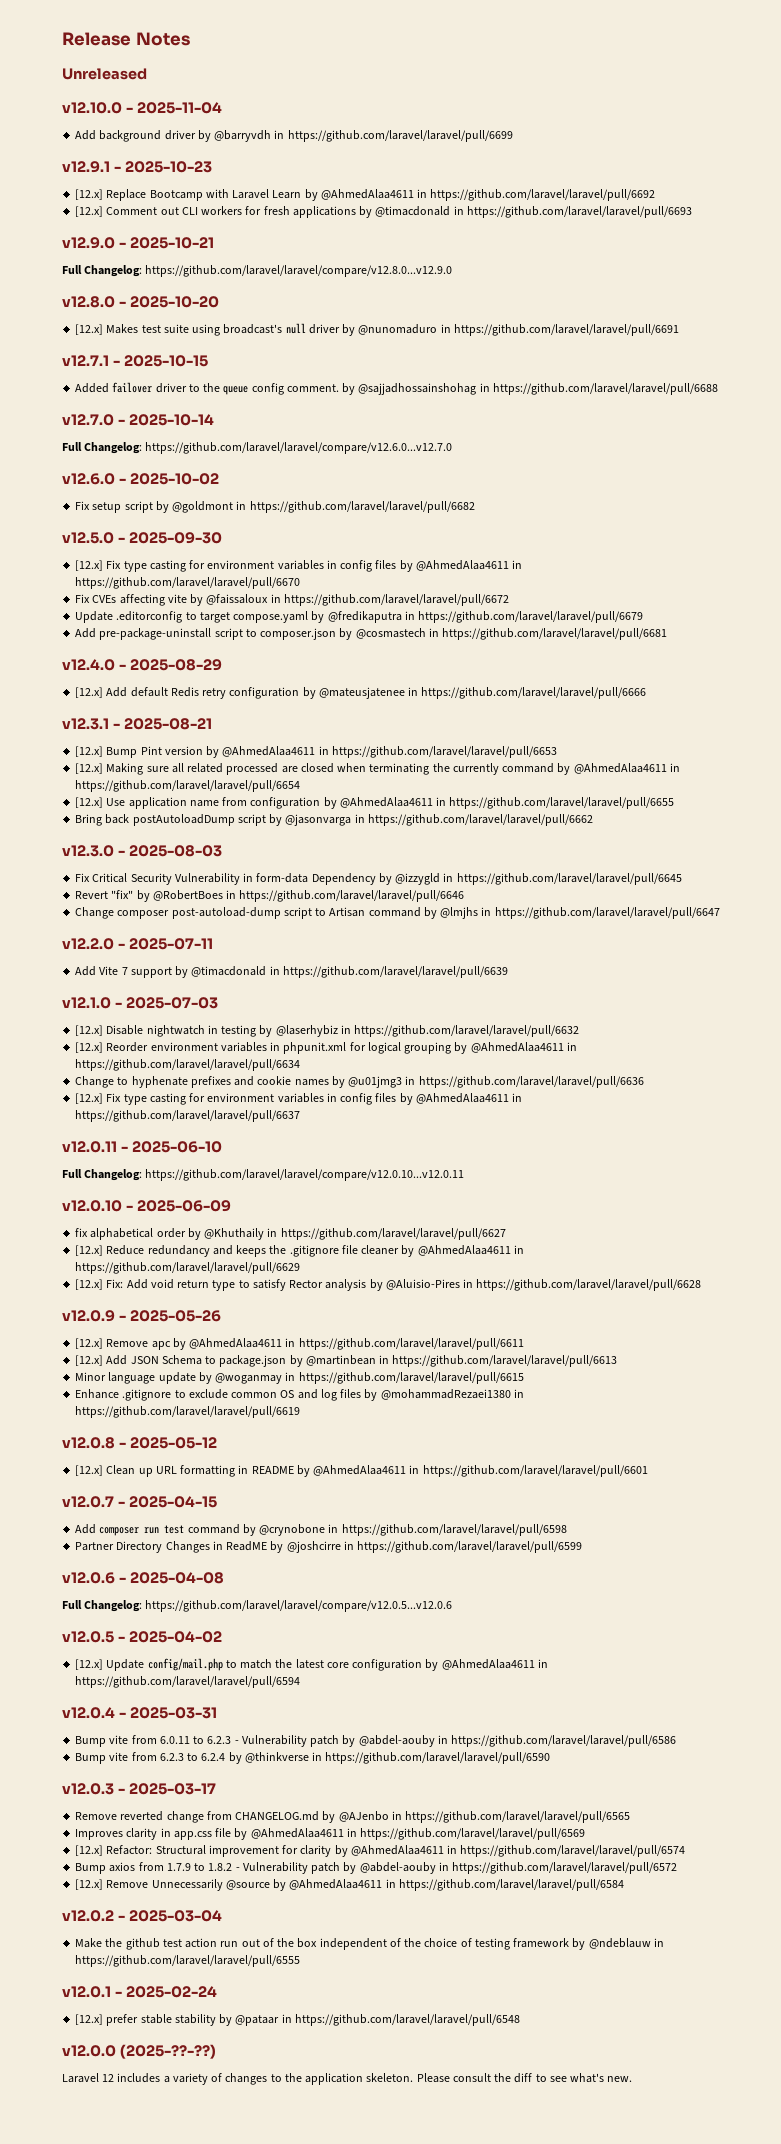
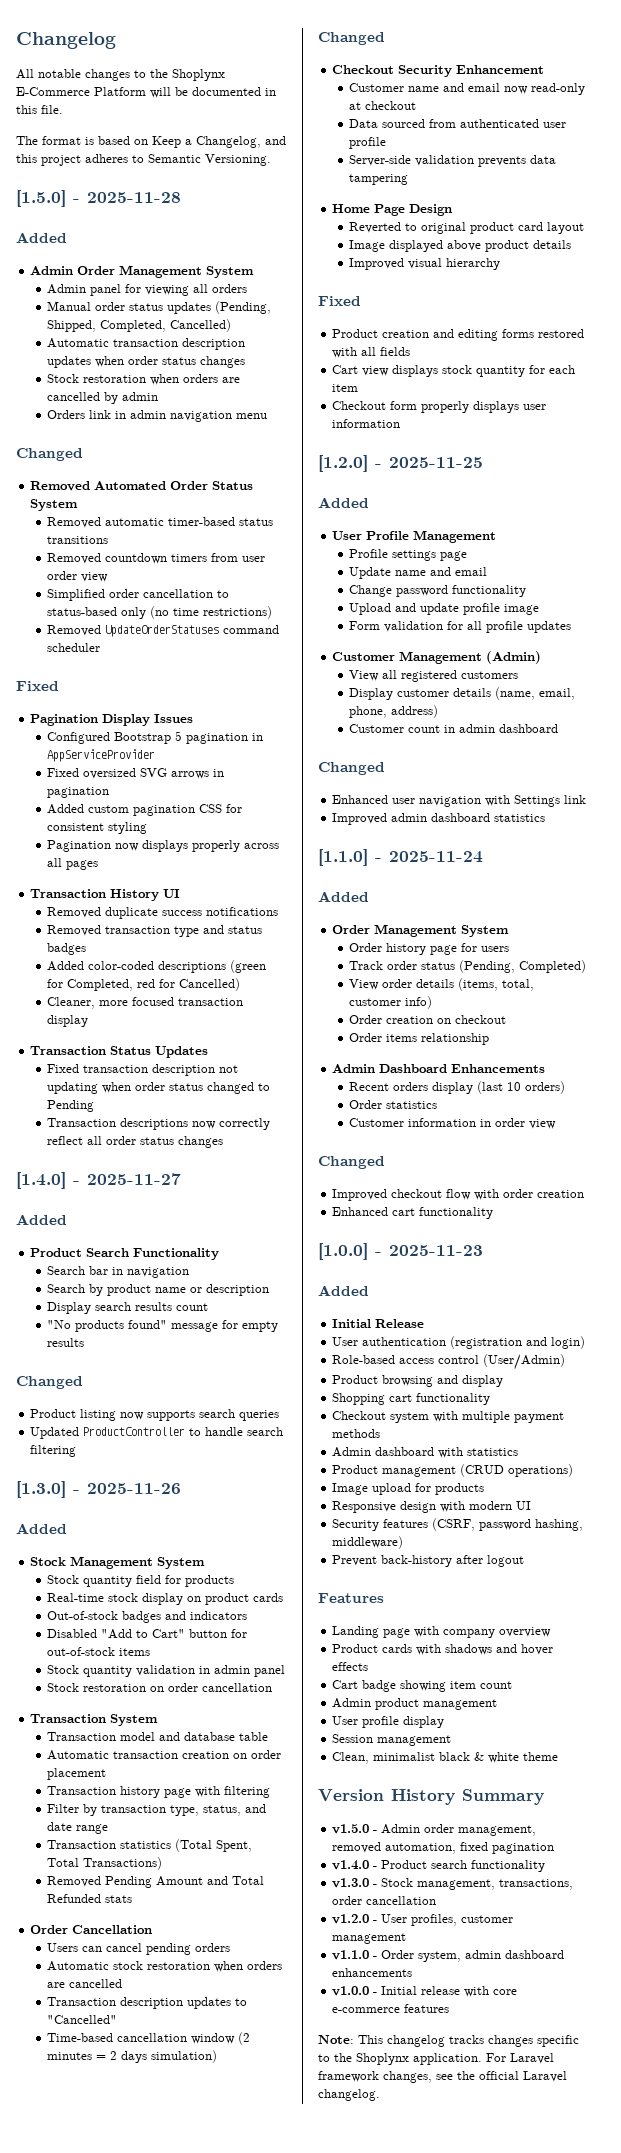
[62,32,190,46] [62,68,147,80] [62,102,222,114] [75,130,513,142] [62,161,212,173] [75,189,656,201] [75,206,692,218] [62,237,214,249] [62,265,453,277] [62,296,219,308] [75,323,679,336] [62,355,208,367] [75,382,718,395] [62,414,214,426] [62,442,453,454] [62,473,219,485] [75,501,475,513] [62,532,222,544] [75,560,523,572] [75,577,301,589] [75,594,509,606] [75,611,644,623] [75,628,668,640] [62,659,222,671] [75,687,647,699] [62,718,212,730] [75,746,557,758] [75,763,680,775] [75,780,301,792] [75,797,675,809] [75,814,593,826] [62,845,222,857] [75,873,682,885] [75,890,465,902] [75,907,720,919] [62,938,213,950] [75,966,508,978] [62,997,218,1009] [75,1025,580,1037] [75,1042,577,1054] [75,1059,301,1071] [75,1076,644,1088] [75,1093,523,1105] [75,1110,301,1122] [62,1141,222,1153] [62,1169,465,1181] [62,1200,231,1212] [75,1228,506,1240] [75,1245,524,1257] [75,1262,301,1274] [75,1279,702,1291] [62,1310,221,1322] [75,1338,524,1350] [75,1355,618,1367] [75,1372,524,1384] [75,1389,524,1401] [75,1406,301,1418] [62,1437,217,1449] [75,1465,648,1477] [62,1496,217,1508] [75,1524,567,1536] [75,1541,583,1553] [62,1572,224,1584] [62,1600,453,1612] [62,1631,222,1643] [75,1658,548,1671] [75,1676,301,1688] [62,1707,217,1719] [75,1735,677,1747] [75,1752,551,1764] [62,1783,216,1795] [75,1811,631,1823] [75,1828,586,1840] [75,1845,686,1857] [75,1862,678,1874] [75,1879,624,1891] [62,1910,222,1922] [75,1938,664,1950] [75,1955,301,1967] [62,1986,217,1998] [75,2014,520,2026] [62,2044,216,2059] [62,2073,633,2085] Release Notes // Unreleased // v12.10.0 - 2025-11-04 // Add background driver by @barryvdh in https://github.com/laravel/laravel/pull/6699 // v12.9.1 - 2025-10-23 // [12.x] Replace Bootcamp with Laravel Learn by @AhmedAlaa4611 in https://github.com/laravel/laravel/pull/6692 // [12.x] Comment out CLI workers for fresh applications by @timacdonald in https://github.com/laravel/laravel/pull/6693 // v12.9.0 - 2025-10-21 // Full Changelog: https://github.com/laravel/laravel/compare/v12.8.0...v12.9.0 // v12.8.0 - 2025-10-20 // [12.x] Makes test suite using broadcast's null driver by @nunomaduro in https://github.com/laravel/laravel/pull/6691 // v12.7.1 - 2025-10-15 // Added failover driver to the queue config comment. by @sajjadhossainshohag in https://github.com/laravel/laravel/pull/6688 // v12.7.0 - 2025-10-14 // Full Changelog: https://github.com/laravel/laravel/compare/v12.6.0...v12.7.0 // v12.6.0 - 2025-10-02 // Fix setup script by @goldmont in https://github.com/laravel/laravel/pull/6682 // v12.5.0 - 2025-09-30 // [12.x] Fix type casting for environment variables in config files by @AhmedAlaa4611 in https://github.com/laravel/laravel/pull/6670 // Fix CVEs affecting vite by @faissaloux in https://github.com/laravel/laravel/pull/6672 // Update .editorconfig to target compose.yaml by @fredikaputra in https://github.com/laravel/laravel/pull/6679 // Add pre-package-uninstall script to composer.json by @cosmastech in https://github.com/laravel/laravel/pull/6681 // v12.4.0 - 2025-08-29 // [12.x] Add default Redis retry configuration by @mateusjatenee in https://github.com/laravel/laravel/pull/6666 // v12.3.1 - 2025-08-21 // [12.x] Bump Pint version by @AhmedAlaa4611 in https://github.com/laravel/laravel/pull/6653 // [12.x] Making sure all related processed are closed when terminating the currently command by @AhmedAlaa4611 in https://github.com/laravel/laravel/pull/6654 // [12.x] Use application name from configuration by @AhmedAlaa4611 in https://github.com/laravel/laravel/pull/6655 // Bring back postAutoloadDump script by @jasonvarga in https://github.com/laravel/laravel/pull/6662 // v12.3.0 - 2025-08-03 // Fix Critical Security Vulnerability in form-data Dependency by @izzygld in https://github.com/laravel/laravel/pull/6645 // Revert "fix" by @RobertBoes in https://github.com/laravel/laravel/pull/6646 // Change composer post-autoload-dump script to Artisan command by @lmjhs in https://github.com/laravel/laravel/pull/6647 // v12.2.0 - 2025-07-11 // Add Vite 7 support by @timacdonald in https://github.com/laravel/laravel/pull/6639 // v12.1.0 - 2025-07-03 // [12.x] Disable nightwatch in testing by @laserhybiz in https://github.com/laravel/laravel/pull/6632 // [12.x] Reorder environment variables in phpunit.xml for logical grouping by @AhmedAlaa4611 in https://github.com/laravel/laravel/pull/6634 // Change to hyphenate prefixes and cookie names by @u01jmg3 in https://github.com/laravel/laravel/pull/6636 // [12.x] Fix type casting for environment variables in config files by @AhmedAlaa4611 in https://github.com/laravel/laravel/pull/6637 // v12.0.11 - 2025-06-10 // Full Changelog: https://github.com/laravel/laravel/compare/v12.0.10...v12.0.11 // v12.0.10 - 2025-06-09 // fix alphabetical order by @Khuthaily in https://github.com/laravel/laravel/pull/6627 // [12.x] Reduce redundancy and keeps the .gitignore file cleaner by @AhmedAlaa4611 in https://github.com/laravel/laravel/pull/6629 // [12.x] Fix: Add void return type to satisfy Rector analysis by @Aluisio-Pires in https://github.com/laravel/laravel/pull/6628 // v12.0.9 - 2025-05-26 // [12.x] Remove apc by @AhmedAlaa4611 in https://github.com/laravel/laravel/pull/6611 // [12.x] Add JSON Schema to package.json by @martinbean in https://github.com/laravel/laravel/pull/6613 // Minor language update by @woganmay in https://github.com/laravel/laravel/pull/6615 // Enhance .gitignore to exclude common OS and log files by @mohammadRezaei1380 in https://github.com/laravel/laravel/pull/6619 // v12.0.8 - 2025-05-12 // [12.x] Clean up URL formatting in README by @AhmedAlaa4611 in https://github.com/laravel/laravel/pull/6601 // v12.0.7 - 2025-04-15 // Add composer run test command by @crynobone in https://github.com/laravel/laravel/pull/6598 // Partner Directory Changes in ReadME by @joshcirre in https://github.com/laravel/laravel/pull/6599 // v12.0.6 - 2025-04-08 // Full Changelog: https://github.com/laravel/laravel/compare/v12.0.5...v12.0.6 // v12.0.5 - 2025-04-02 // [12.x] Update config/mail.php to match the latest core configuration by @AhmedAlaa4611 in https://github.com/laravel/laravel/pull/6594 // v12.0.4 - 2025-03-31 // Bump vite from 6.0.11 to 6.2.3 - Vulnerability patch by @abdel-aouby in https://github.com/laravel/laravel/pull/6586 // Bump vite from 6.2.3 to 6.2.4 by @thinkverse in https://github.com/laravel/laravel/pull/6590 // v12.0.3 - 2025-03-17 // Remove reverted change from CHANGELOG.md by @AJenbo in https://github.com/laravel/laravel/pull/6565 // Improves clarity in app.css file by @AhmedAlaa4611 in https://github.com/laravel/laravel/pull/6569 // [12.x] Refactor: Structural improvement for clarity by @AhmedAlaa4611 in https://github.com/laravel/laravel/pull/6574 // Bump axios from 1.7.9 to 1.8.2 - Vulnerability patch by @abdel-aouby in https://github.com/laravel/laravel/pull/6572 // [12.x] Remove Unnecessarily @source by @AhmedAlaa4611 in https://github.com/laravel/laravel/pull/6584 // v12.0.2 - 2025-03-04 // Make the github test action run out of the box independent of the choice of testing framework by @ndeblauw in https://github.com/laravel/laravel/pull/6555 // v12.0.1 - 2025-02-24 // [12.x] prefer stable stability by @pataar in https://github.com/laravel/laravel/pull/6548 // v12.0.0 (2025-??-??) // Laravel 12 includes a variety of changes to the application skeleton. Please consult the diff to see what's new. -> [16,32,116,49] [16,69,225,81] [16,87,276,98] [16,105,63,114] [16,136,286,148] [16,154,271,166] [16,190,181,207] [16,232,67,243] [30,265,255,278] [47,284,248,296] [47,301,272,314] [47,319,232,332] [47,338,246,350] [47,356,246,368] [47,374,241,385] [47,392,159,404] [47,410,268,422] [16,448,83,461] [30,481,254,491] [30,499,79,511] [47,517,274,528] [47,536,109,544] [47,553,266,564] [47,571,109,582] [47,589,230,601] [47,606,273,619] [47,625,280,637] [47,643,101,652] [16,681,59,691] [30,714,194,726] [47,731,264,744] [47,749,156,762] [47,768,225,779] [47,787,110,798] [47,804,243,816] [47,822,148,834] [47,840,280,852] [47,858,99,870] [30,889,181,901] [47,907,279,919] [47,925,263,937] [47,943,87,955] [47,960,267,973] [47,978,241,991] [47,997,244,1009] [47,1015,89,1027] [30,1046,209,1058] [47,1064,239,1076] [47,1082,271,1094] [47,1100,95,1112] [47,1118,271,1130] [47,1136,224,1148] [16,1172,181,1189] [16,1214,67,1225] [30,1248,220,1260] [47,1266,190,1278] [47,1284,270,1296] [47,1302,209,1314] [47,1320,279,1332] [47,1338,85,1347] [16,1376,83,1389] [30,1409,280,1421] [30,1427,284,1439] [30,1445,77,1457] [16,1481,181,1498] [16,1523,67,1534] [30,1556,206,1569] [47,1575,235,1587] [47,1593,284,1605] [47,1611,248,1623] [47,1629,248,1639] [47,1647,151,1656] [47,1665,286,1677] [47,1683,273,1692] [30,1714,159,1726] [47,1732,269,1741] [47,1750,282,1760] [47,1768,107,1780] [47,1786,271,1798] [47,1804,267,1816] [47,1822,109,1834] [47,1839,253,1852] [47,1857,163,1870] [47,1876,265,1888] [47,1894,133,1903] [30,1925,153,1934] [47,1943,231,1955] [47,1961,283,1972] [47,1979,123,1988] [47,1997,248,2009] [47,2015,118,2024] [47,2032,251,2045] [47,2050,218,2063] [318,32,385,45] [332,65,545,77] [349,83,586,95] [349,101,417,110] [349,119,567,128] [349,137,387,149] [349,155,557,167] [349,174,409,185] [332,204,453,216] [349,222,585,234] [349,240,572,252] [349,258,501,270] [318,296,361,306] [332,329,585,341] [332,347,411,358] [332,365,576,377] [332,384,359,392] [332,401,547,413] [332,419,401,428] [318,455,483,472] [318,497,369,508] [332,530,497,543] [349,549,468,561] [349,567,488,579] [349,585,527,597] [349,603,540,615] [349,621,572,633] [332,651,542,664] [349,670,519,682] [349,687,576,700] [349,705,439,718] [349,724,559,733] [318,762,385,775] [332,795,587,807] [332,813,546,825] [318,849,483,866] [318,891,369,902] [332,924,510,937] [349,943,510,955] [349,960,587,973] [349,978,535,991] [349,996,433,1009] [349,1015,507,1024] [349,1033,490,1045] [332,1064,546,1073] [349,1081,566,1094] [349,1100,438,1109] [349,1118,557,1129] [318,1156,385,1169] [332,1189,585,1201] [332,1207,494,1219] [318,1243,483,1260] [318,1285,369,1296] [332,1319,425,1328] [332,1336,586,1349] [332,1354,566,1370] [332,1375,504,1387] [332,1393,491,1405] [332,1411,565,1423] [332,1429,381,1438] [332,1447,519,1458] [332,1464,574,1477] [332,1483,485,1495] [332,1501,532,1513] [332,1518,584,1531] [332,1536,404,1549] [332,1555,525,1567] [318,1593,384,1603] [332,1626,552,1638] [332,1644,554,1655] [332,1662,369,1671] [332,1680,513,1692] [332,1698,498,1710] [332,1716,445,1728] [332,1734,452,1746] [332,1752,559,1764] [318,1789,544,1805] [332,1824,537,1836] [332,1842,555,1854] [332,1860,546,1872] [332,1878,574,1890] [332,1896,437,1905] [332,1914,514,1926] [332,1933,407,1944] [332,1950,565,1962] [332,1968,413,1977] [332,1986,518,1997] [332,2004,450,2013] [318,2035,579,2047] [318,2053,554,2065] [318,2071,567,2083] [318,2089,380,2101] Changelog // All notable changes to the Shoplynx E-Commerce Platform will be documented in this file. // The format is based on Keep a Changelog, and this project adheres to Semantic Versioning. // [1.5.0] - 2025-11-28 // Added // Admin Order Management System // Admin panel for viewing all orders // Manual order status updates (Pending, Shipped, Completed, Cancelled) // Automatic transaction description updates when order status changes // Stock restoration when orders are cancelled by admin // Orders link in admin navigation menu // Changed // Removed Automated Order Status System // Removed automatic timer-based status transitions // Removed countdown timers from user order view // Simplified order cancellation to status-based only (no time restrictions) // Removed UpdateOrderStatuses command scheduler // Fixed // Pagination Display Issues // Configured Bootstrap 5 pagination in AppServiceProvider // Fixed oversized SVG arrows in pagination // Added custom pagination CSS for consistent styling // Pagination now displays properly across all pages // Transaction History UI // Removed duplicate success notifications // Removed transaction type and status badges // Added color-coded descriptions (green for Completed, red for Cancelled) // Cleaner, more focused transaction display // Transaction Status Updates // Fixed transaction description not updating when order status changed to Pending // Transaction descriptions now correctly reflect all order status changes // [1.4.0] - 2025-11-27 // Added // Product Search Functionality // Search bar in navigation // Search by product name or description // Display search results count // "No products found" message for empty results // Changed // Product listing now supports search queries // Updated ProductController to handle search filtering // [1.3.0] - 2025-11-26 // Added // Stock Management System // Stock quantity field for products // Real-time stock display on product cards // Out-of-stock badges and indicators // Disabled "Add to Cart" button for out-of-stock items // Stock quantity validation in admin panel // Stock restoration on order cancellation // Transaction System // Transaction model and database table // Automatic transaction creation on order placement // Transaction history page with filtering // Filter by transaction type, status, and date range // Transaction statistics (Total Spent, Total Transactions) // Removed Pending Amount and Total Refunded stats // Order Cancellation // Users can cancel pending orders // Automatic stock restoration when orders are cancelled // Transaction description updates to "Cancelled" // Time-based cancellation window (2 minutes = 2 days simulation) // Changed // Checkout Security Enhancement // Customer name and email now read-only at checkout // Data sourced from authenticated user profile // Server-side validation prevents data tampering // Home Page Design // Reverted to original product card layout // Image displayed above product details // Improved visual hierarchy // Fixed // Product creation and editing forms restored with all fields // Cart view displays stock quantity for each item // Checkout form properly displays user information // [1.2.0] - 2025-11-25 // Added // User Profile Management // Profile settings page // Update name and email // Change password functionality // Upload and update profile image // Form validation for all profile updates // Customer Management (Admin) // View all registered customers // Display customer details (name, email, phone, address) // Customer count in admin dashboard // Changed // Enhanced user navigation with Settings link // Improved admin dashboard statistics // [1.1.0] - 2025-11-24 // Added // Order Management System // Order history page for users // Track order status (Pending, Completed) // View order details (items, total, customer info) // Order creation on checkout // Order items relationship // Admin Dashboard Enhancements // Recent orders display (last 10 orders) // Order statistics // Customer information in order view // Changed // Improved checkout flow with order creation // Enhanced cart functionality // [1.0.0] - 2025-11-23 // Added // Initial Release // User authentication (registration and login) // Role-based access control (User/Admin) // Product browsing and display // Shopping cart functionality // Checkout system with multiple payment methods // Admin dashboard with statistics // Product management (CRUD operations) // Image upload for products // Responsive design with modern UI // Security features (CSRF, password hashing, middleware) // Prevent back-history after logout // Features // Landing page with company overview // Product cards with shadows and hover effects // Cart badge showing item count // Admin product management // User profile display // Session management // Clean, minimalist black & white theme // Version History Summary // v1.5.0 - Admin order management, removed automation, fixed pagination // v1.4.0 - Product search functionality // v1.3.0 - Stock management, transactions, order cancellation // v1.2.0 - User profiles, customer management // v1.1.0 - Order system, admin dashboard enhancements // v1.0.0 - Initial release with core e-commerce features // Note: This changelog tracks changes specific to the Shoplynx application. For Laravel framework changes, see the official Laravel changelog.

